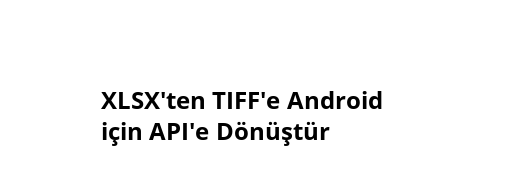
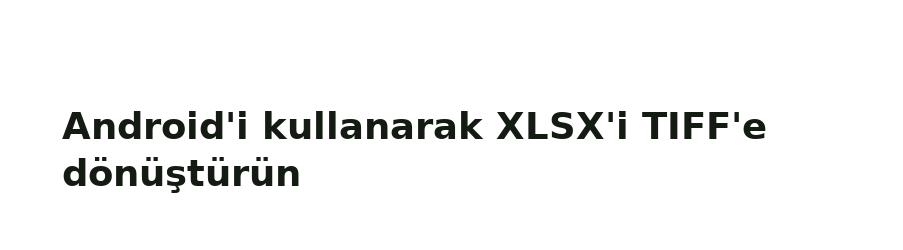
[101,91,383,109] [101,121,330,146] XLSX'ten TIFF'e Android için API'e Dönüştür -> [62,111,767,139] [62,157,301,193] Android'i kullanarak XLSX'i TIFF'e dönüştürün

